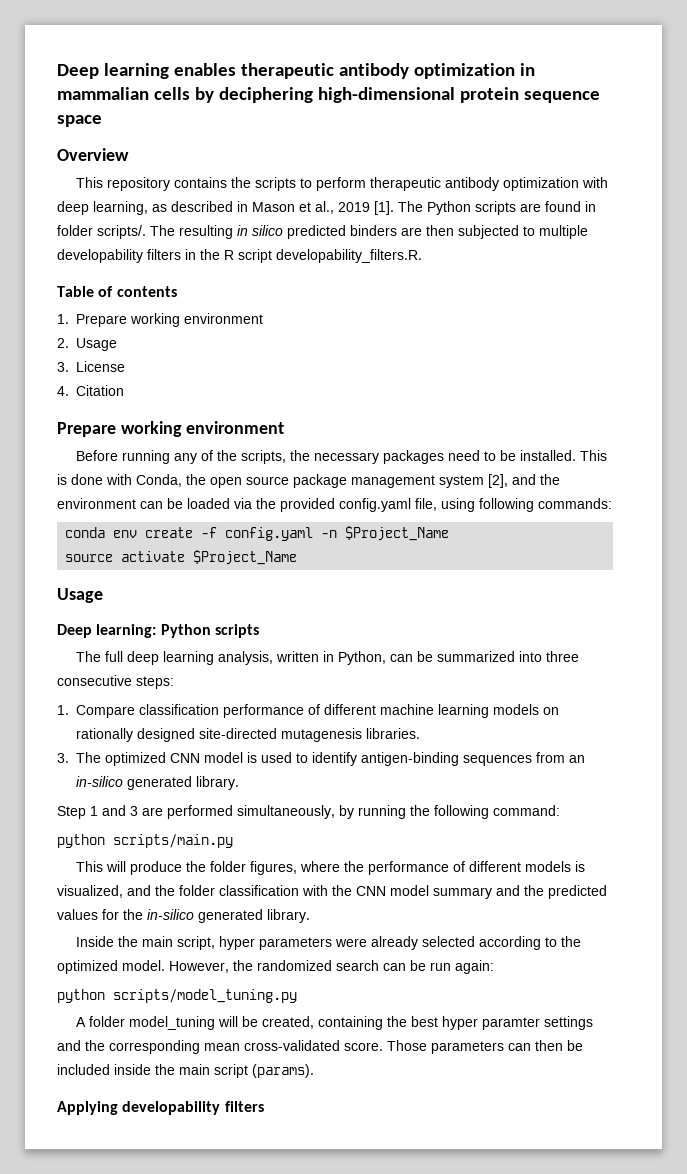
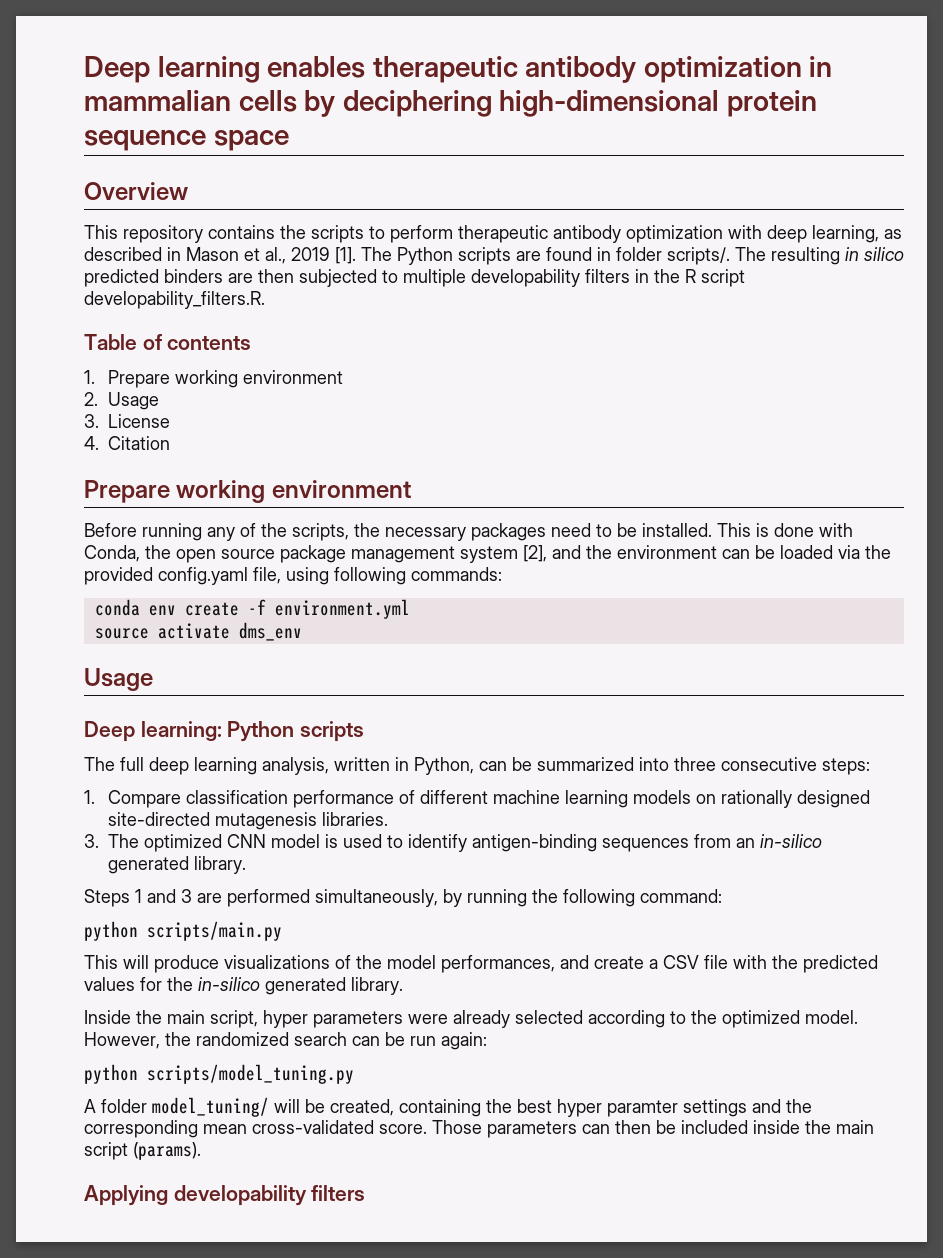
[225,526,450,541] config.yaml -n $Project_Name -> [274,599,410,619] environment.yml
[193,550,298,565] $Project_Name -> [238,622,302,641] dms_env
[57,806,86,819] Step -> [84,889,130,907] Steps
[185,861,585,875] [57,885,520,899] the folder figures, where the performance of different models is visualized, and the folder classification with the CNN model summary and -> [224,955,767,973] visualizations of the model performances, and create a CSV file with
[128,1016,215,1030] model_tuning -> [152,1097,269,1117] model_tuning/

